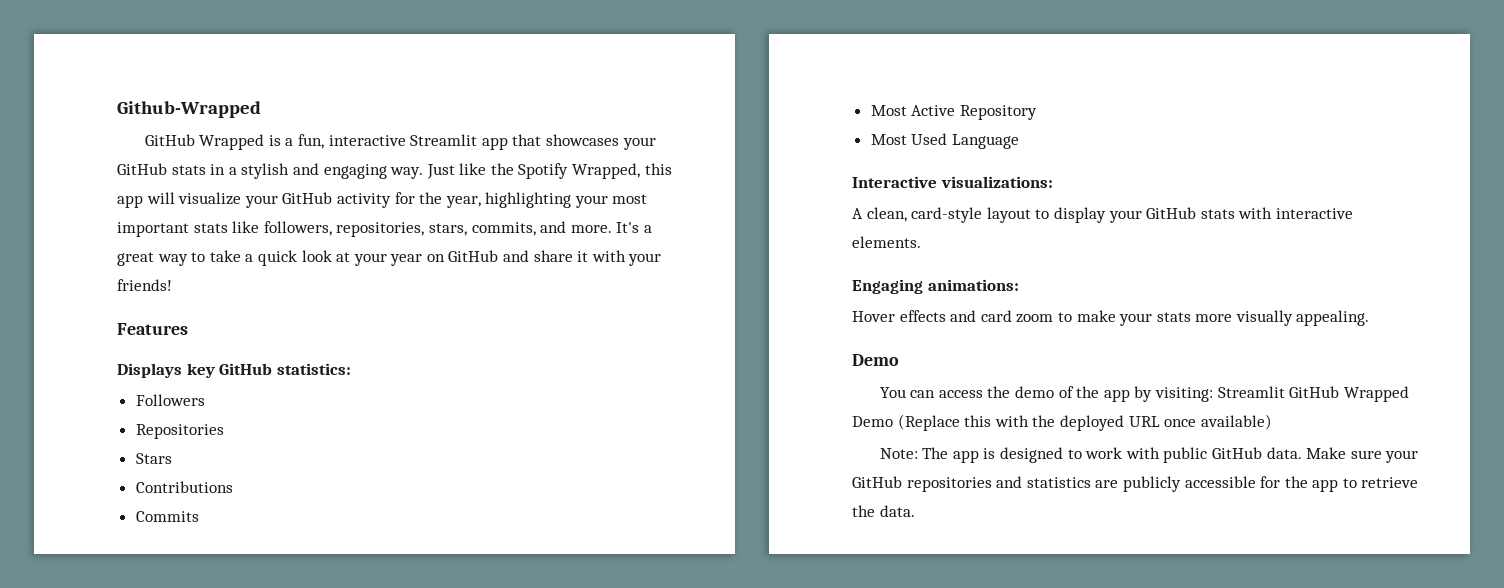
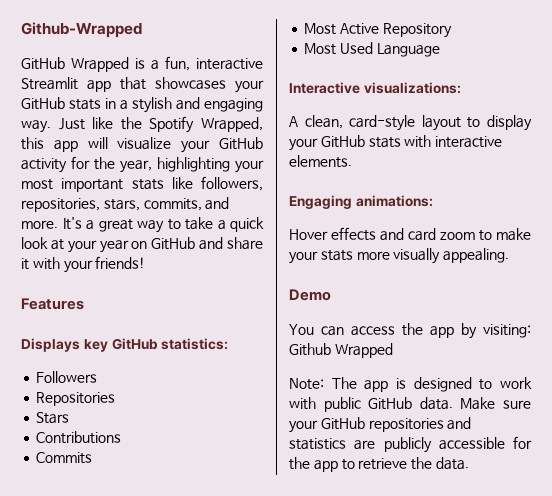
[1015,386,1100,398] demo of the -> (423, 329) none
[1217,386,1409,402] [852,414,1272,431] Streamlit GitHub Wrapped Demo (Replace this with the deployed URL once available) -> [289,343,393,358] Github Wrapped

